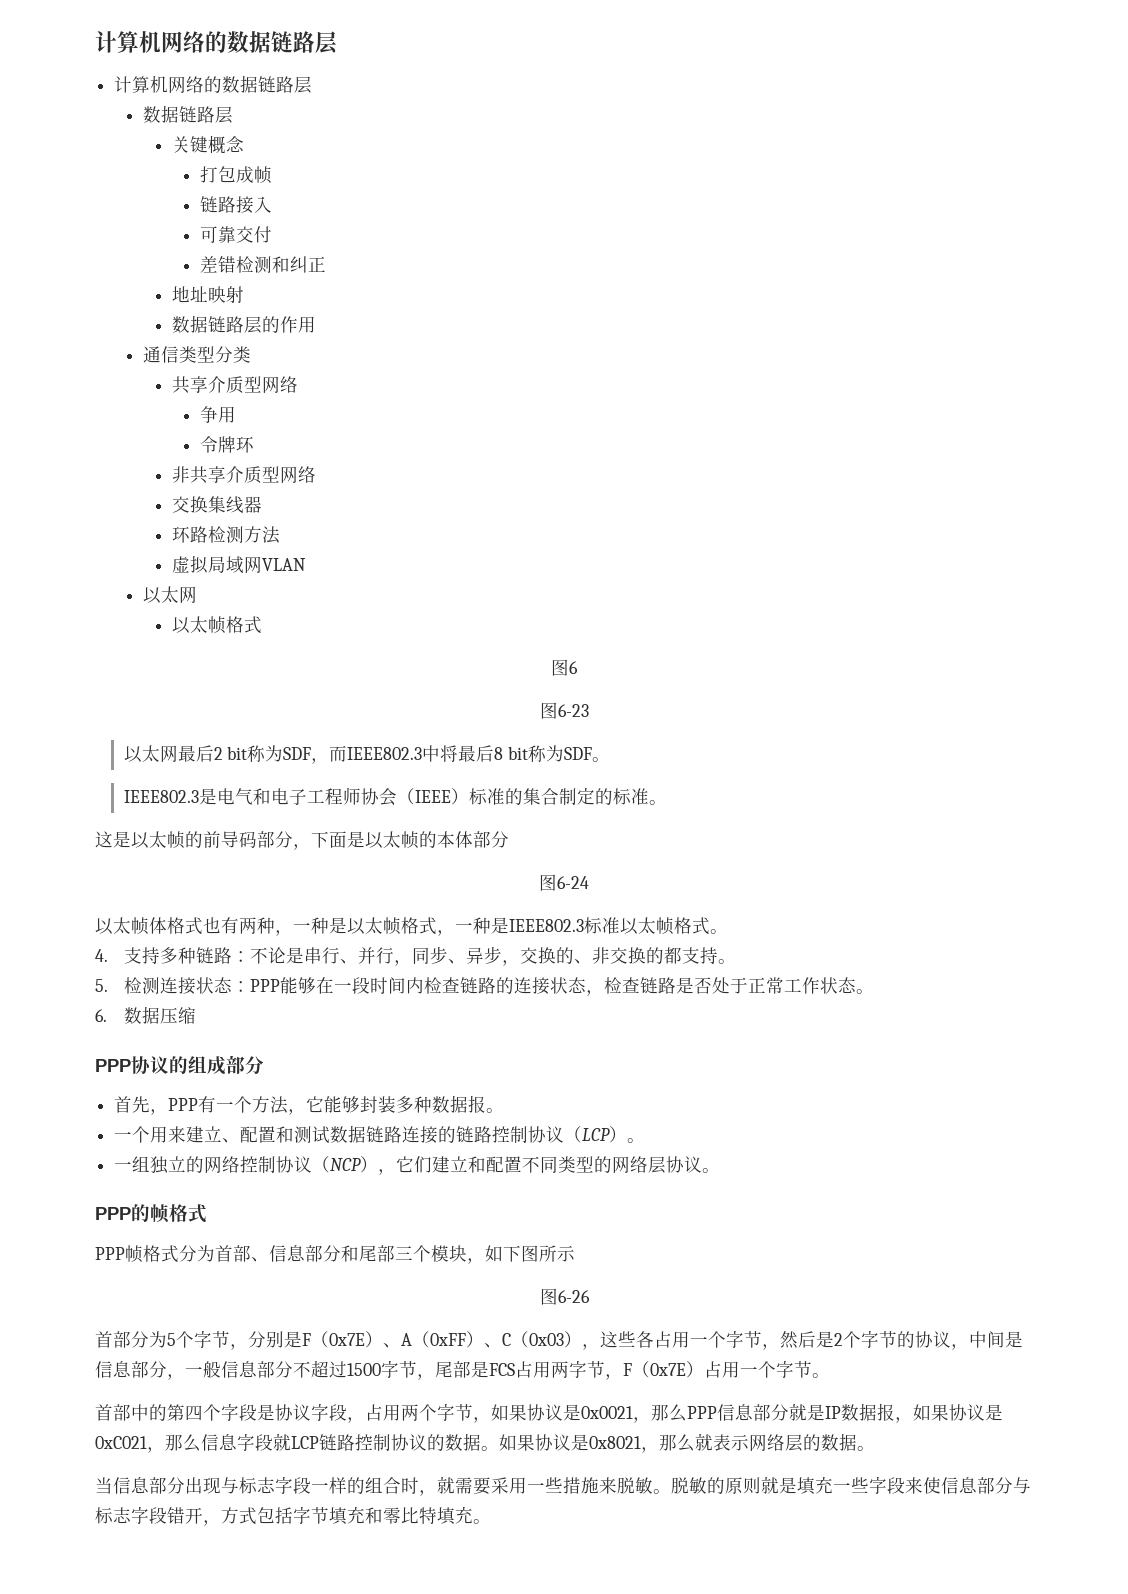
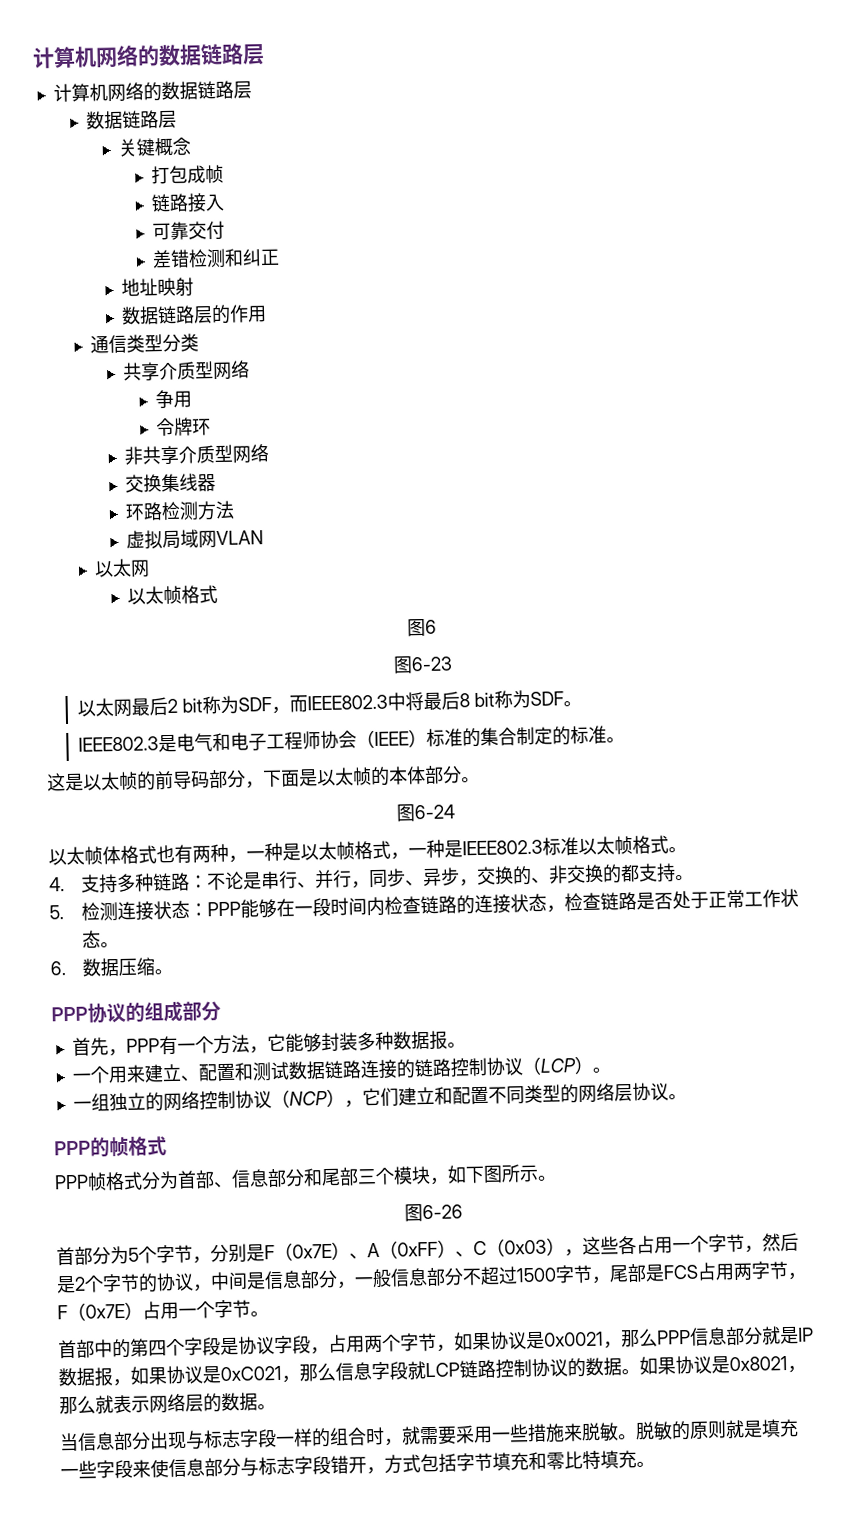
(509, 839) none -> [461,776,480,783] 。
(196, 1015) none -> [154,968,174,975] 。
(575, 1253) none -> [537,1175,557,1181] 。

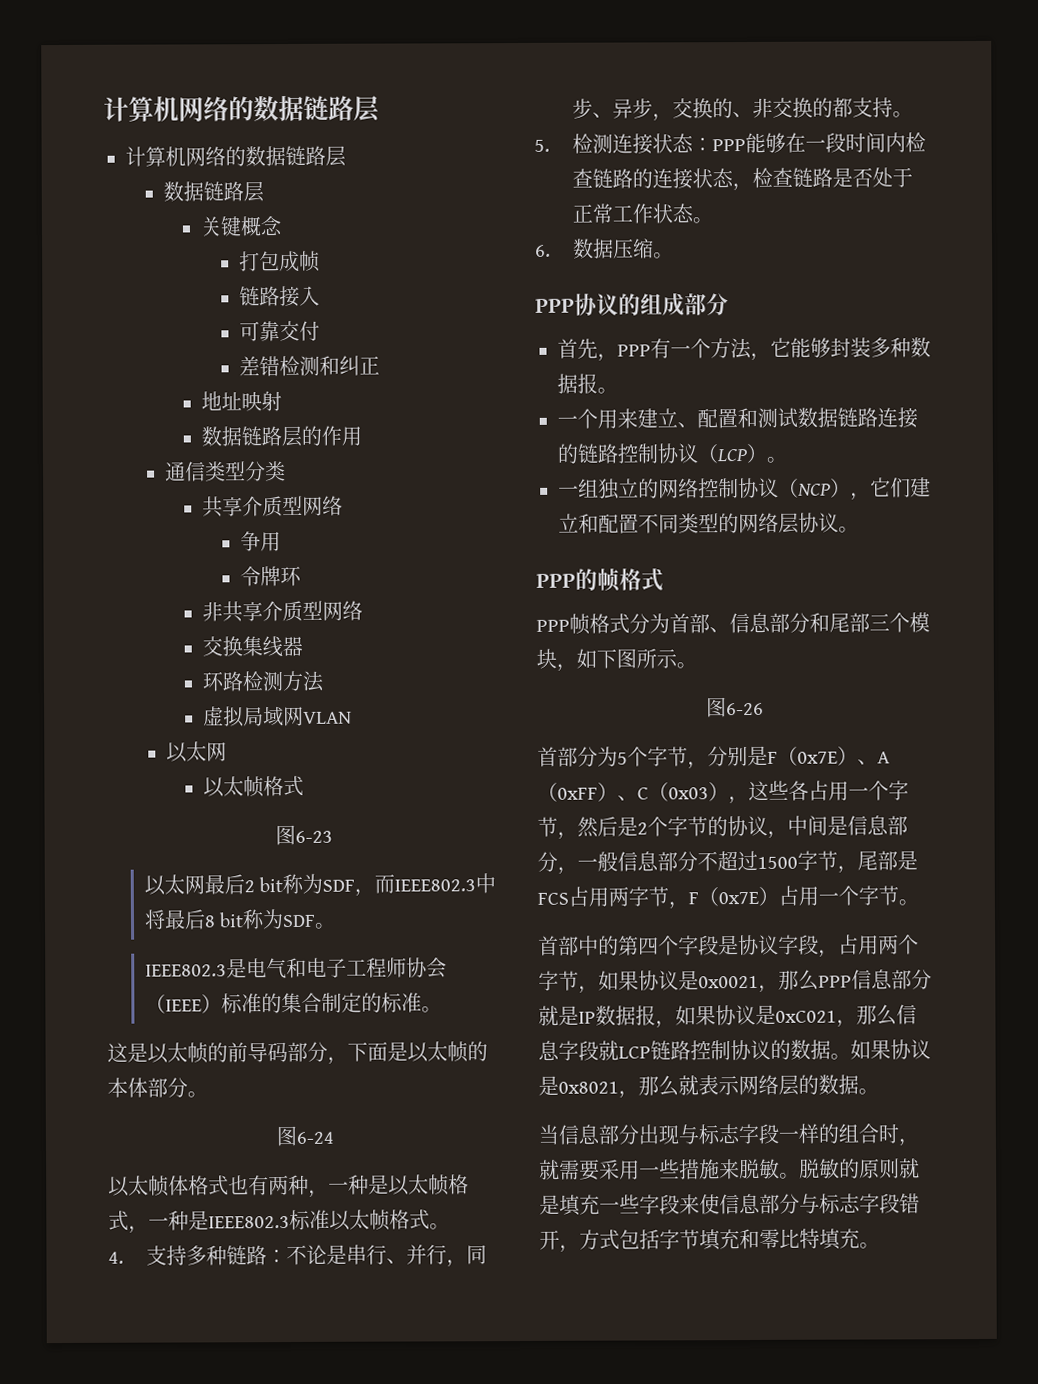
[407,618,437,637] // 图6 -> (305, 786) none

